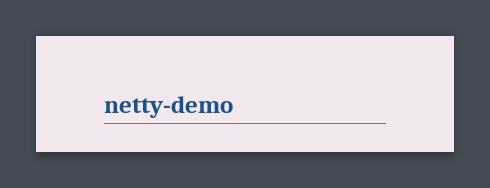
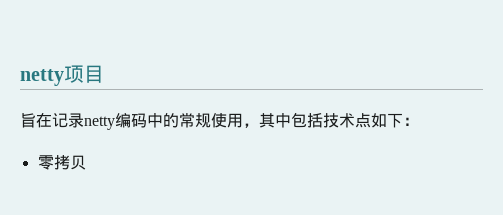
[104,96,233,118] netty-demo -> [20,65,104,86] [20,112,419,130] [37,155,86,170] netty项目 // 旨在记录netty编码中的常规使用，其中包括技术点如下： // 零拷贝

